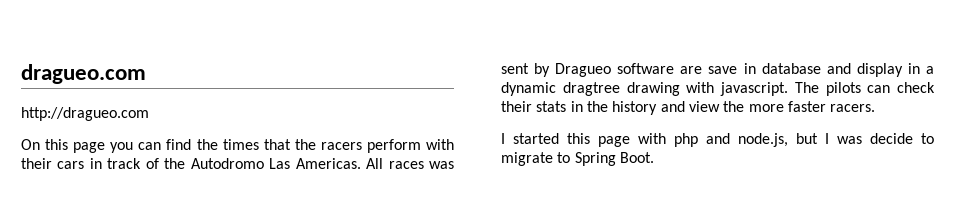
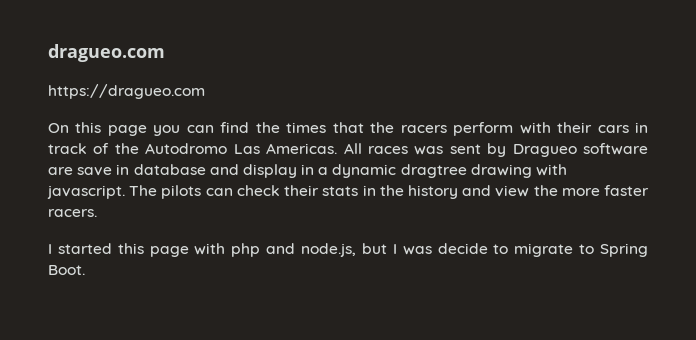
[21,107,149,121] http://dragueo.com -> [48,84,205,99] https://dragueo.com

